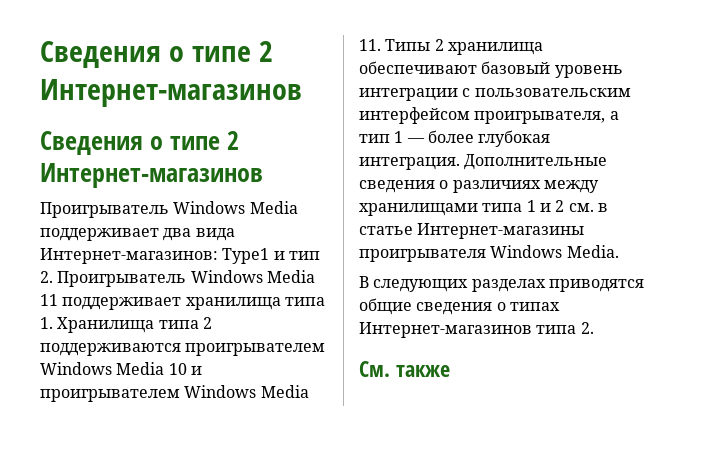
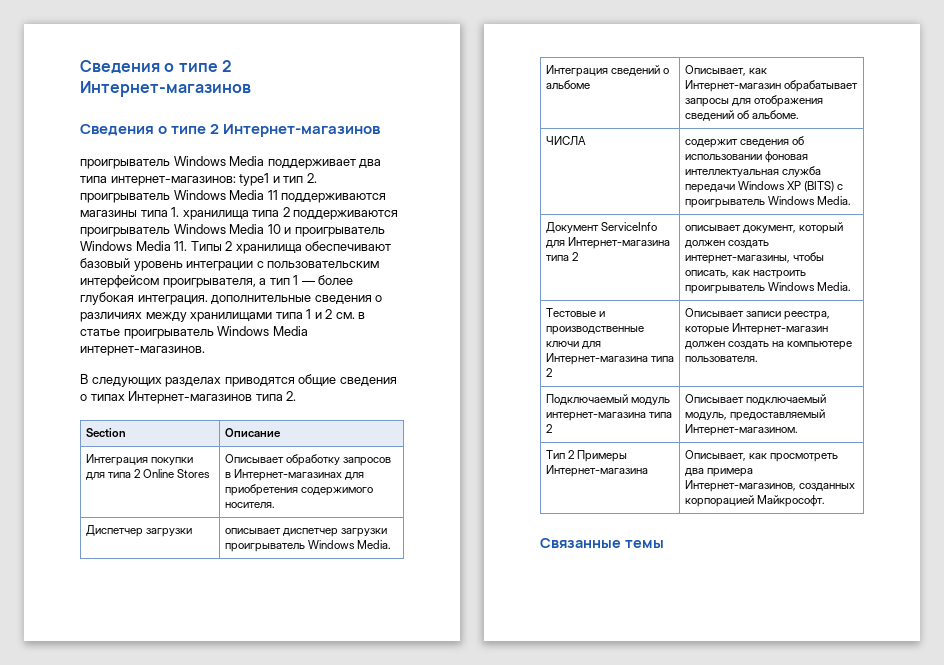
[40,202,169,218] Проигрыватель -> [80,159,170,169] проигрыватель
[195,228,235,241] [40,248,270,264] вида Интернет-магазинов: Type1 -> [80,173,270,186] типа интернет-магазинов: type1
[57,271,187,287] Проигрыватель -> [80,193,170,203] проигрыватель
[62,297,281,310] поддерживает хранилища -> [281,193,387,203] [80,210,137,217] поддерживаются магазины
[57,317,155,333] Хранилища -> [182,210,249,220] хранилища
[185,343,326,356] проигрывателем -> [80,227,170,237] проигрыватель
[40,389,180,402] проигрывателем -> [294,227,385,237] проигрыватель
[464,154,608,170] Дополнительные -> [211,295,312,305] дополнительные
[417,223,585,239] [359,245,619,262] Интернет-магазины проигрывателя Windows Media. -> [123,326,308,339] [80,346,205,356] проигрыватель Windows Media интернет-магазинов.
[359,361,450,377] // См. также -> [85,428,126,437] [224,428,281,437] [85,454,193,466] [85,469,211,480] [224,454,391,466] [224,469,364,481] [224,484,373,496] [224,502,275,508] [85,525,192,537] [224,528,387,537] [224,540,391,552] [545,65,669,77] [545,80,590,89] [684,65,767,76] [684,80,858,92] [684,95,823,107] [684,110,799,121] [545,136,586,145] [684,136,804,148] [684,151,808,163] [684,166,821,177] [684,181,844,193] [684,196,851,208] [545,222,657,233] [545,237,670,249] [545,252,578,261] [684,222,843,234] [684,240,769,248] [684,252,824,264] [684,270,806,279] [684,282,851,294] [545,308,605,317] [545,326,644,335] [545,341,601,349] [545,353,674,365] [545,368,552,377] [684,308,830,320] [684,323,828,335] [684,341,853,350] [684,356,758,362] [545,394,670,405] [545,412,672,421] [545,424,552,433] [684,394,826,405] [684,409,825,421] [684,424,798,436] [545,450,627,462] [545,465,648,477] [684,450,838,462] [684,468,753,477] [684,480,855,492] [684,495,825,507] [540,538,664,548] // Section | Описание // Интеграция покупки для типа 2 Online Stores | Описывает обработку запросов в Интернет-магазинах для приобретения содержимого носителя. // Диспетчер загрузки | описывает диспетчер загрузки проигрыватель Windows Media. // Интеграция сведений о альбоме | Описывает, как Интернет-магазин обрабатывает запросы для отображения сведений об альбоме. // ЧИСЛА | содержит сведения об использовании фоновая интеллектуальная служба передачи Windows XP (BITS) с проигрыватель Windows Media. // Документ ServiceInfo для Интернет-магазина типа 2 | описывает документ, который должен создать интернет-магазины, чтобы описать, как настроить проигрыватель Windows Media. // Тестовые и производственные ключи для Интернет-магазина типа 2 | Описывает записи реестра, которые Интернет-магазин должен создать на компьютере пользователя. // Подключаемый модуль интернет-магазина типа 2 | Описывает подключаемый модуль, предоставляемый Интернет-магазином. // Тип 2 Примеры Интернет-магазина | Описывает, как просмотреть два примера Интернет-магазинов, созданных корпорацией Майкрософт. // Связанные темы

